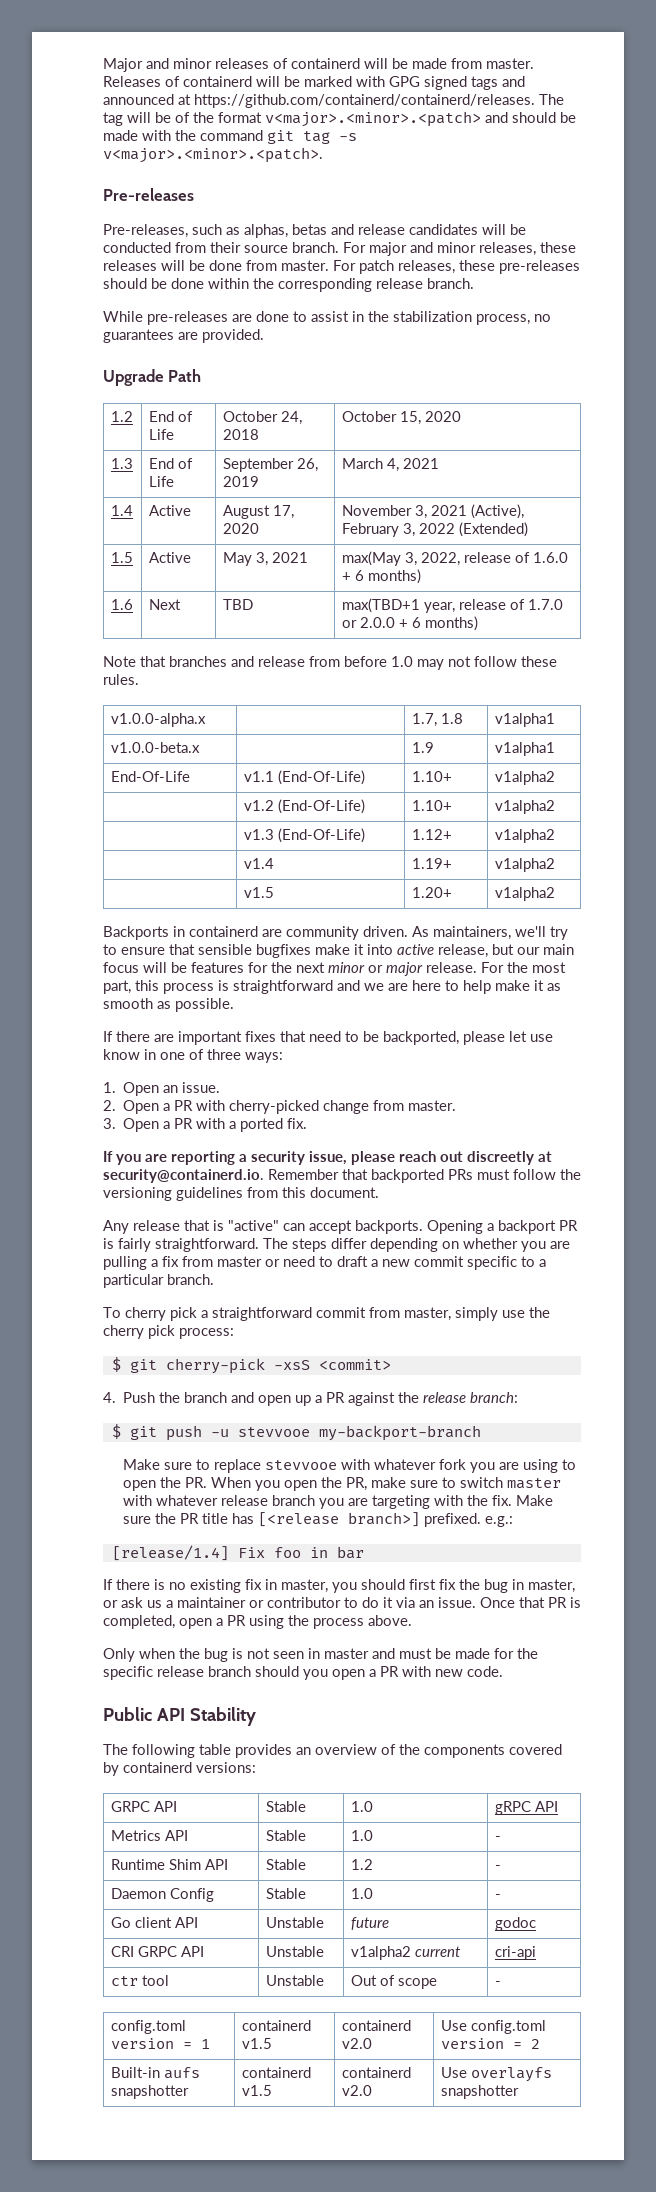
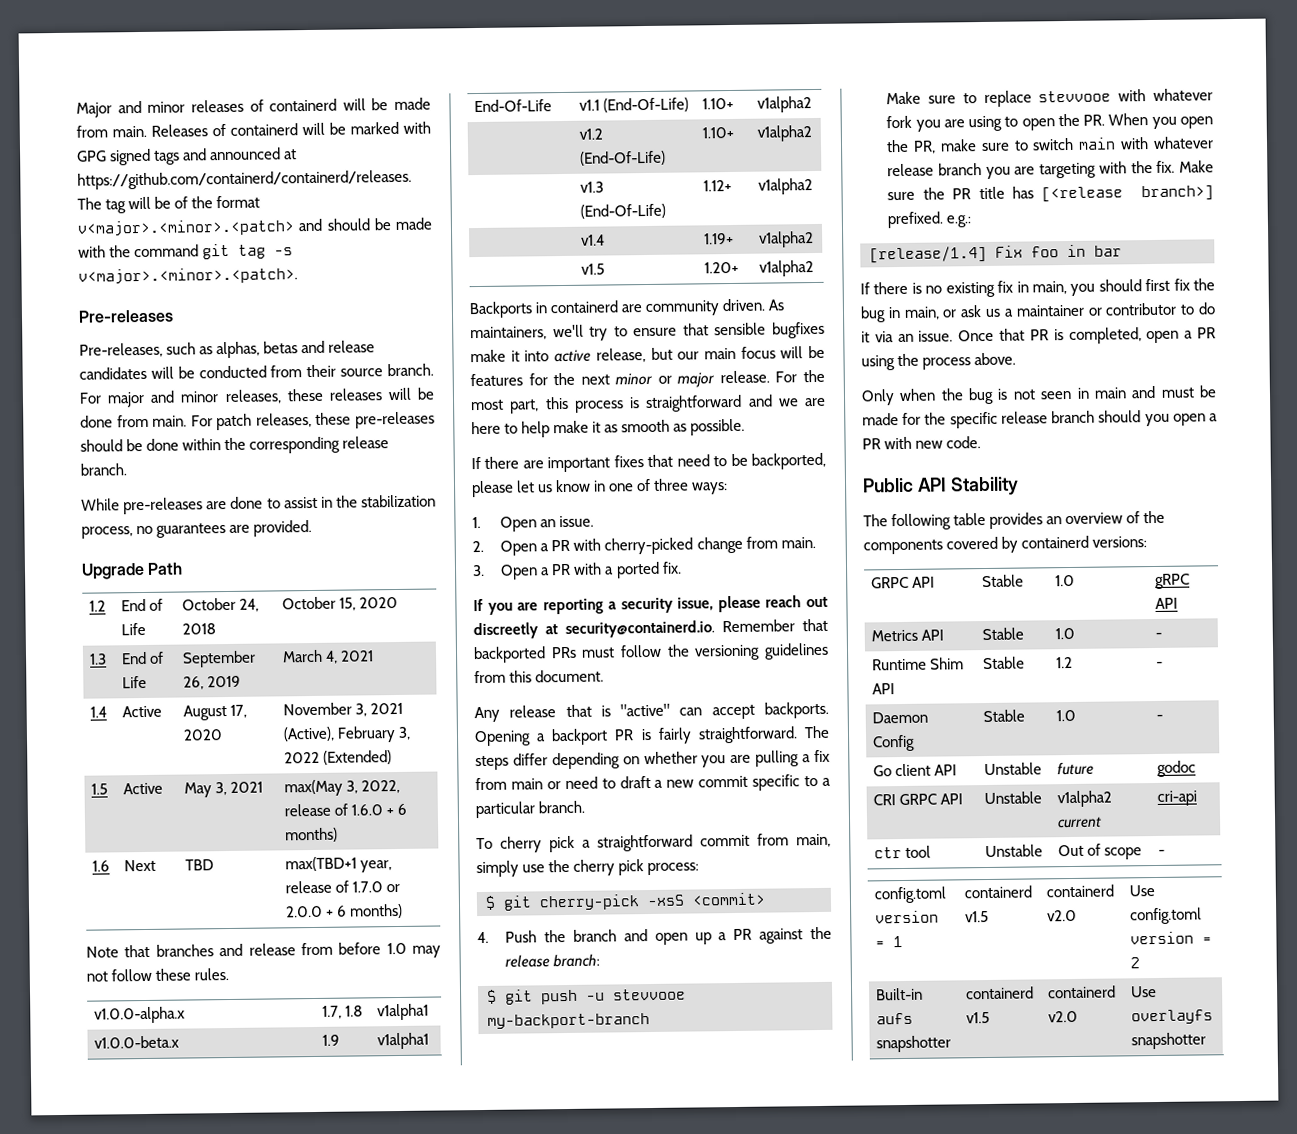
[486,58,534,69] master. -> [112,125,147,138] main.
[281,260,329,271] master. -> [152,415,188,427] main.
[530,1034,553,1042] use -> [538,484,554,493] us
[408,1100,457,1111] master. -> [780,537,816,549] main.
[217,1256,262,1267] master -> [510,778,543,790] main
[404,1307,451,1321] master, -> [796,833,832,848] main,
[506,1478,561,1489] master -> [1078,137,1117,150] main
[281,1579,328,1593] master, -> [1031,281,1067,295] main,
[528,1579,575,1593] master, -> [903,306,940,320] main,
[324,1648,369,1659] master -> [1093,387,1127,399] main

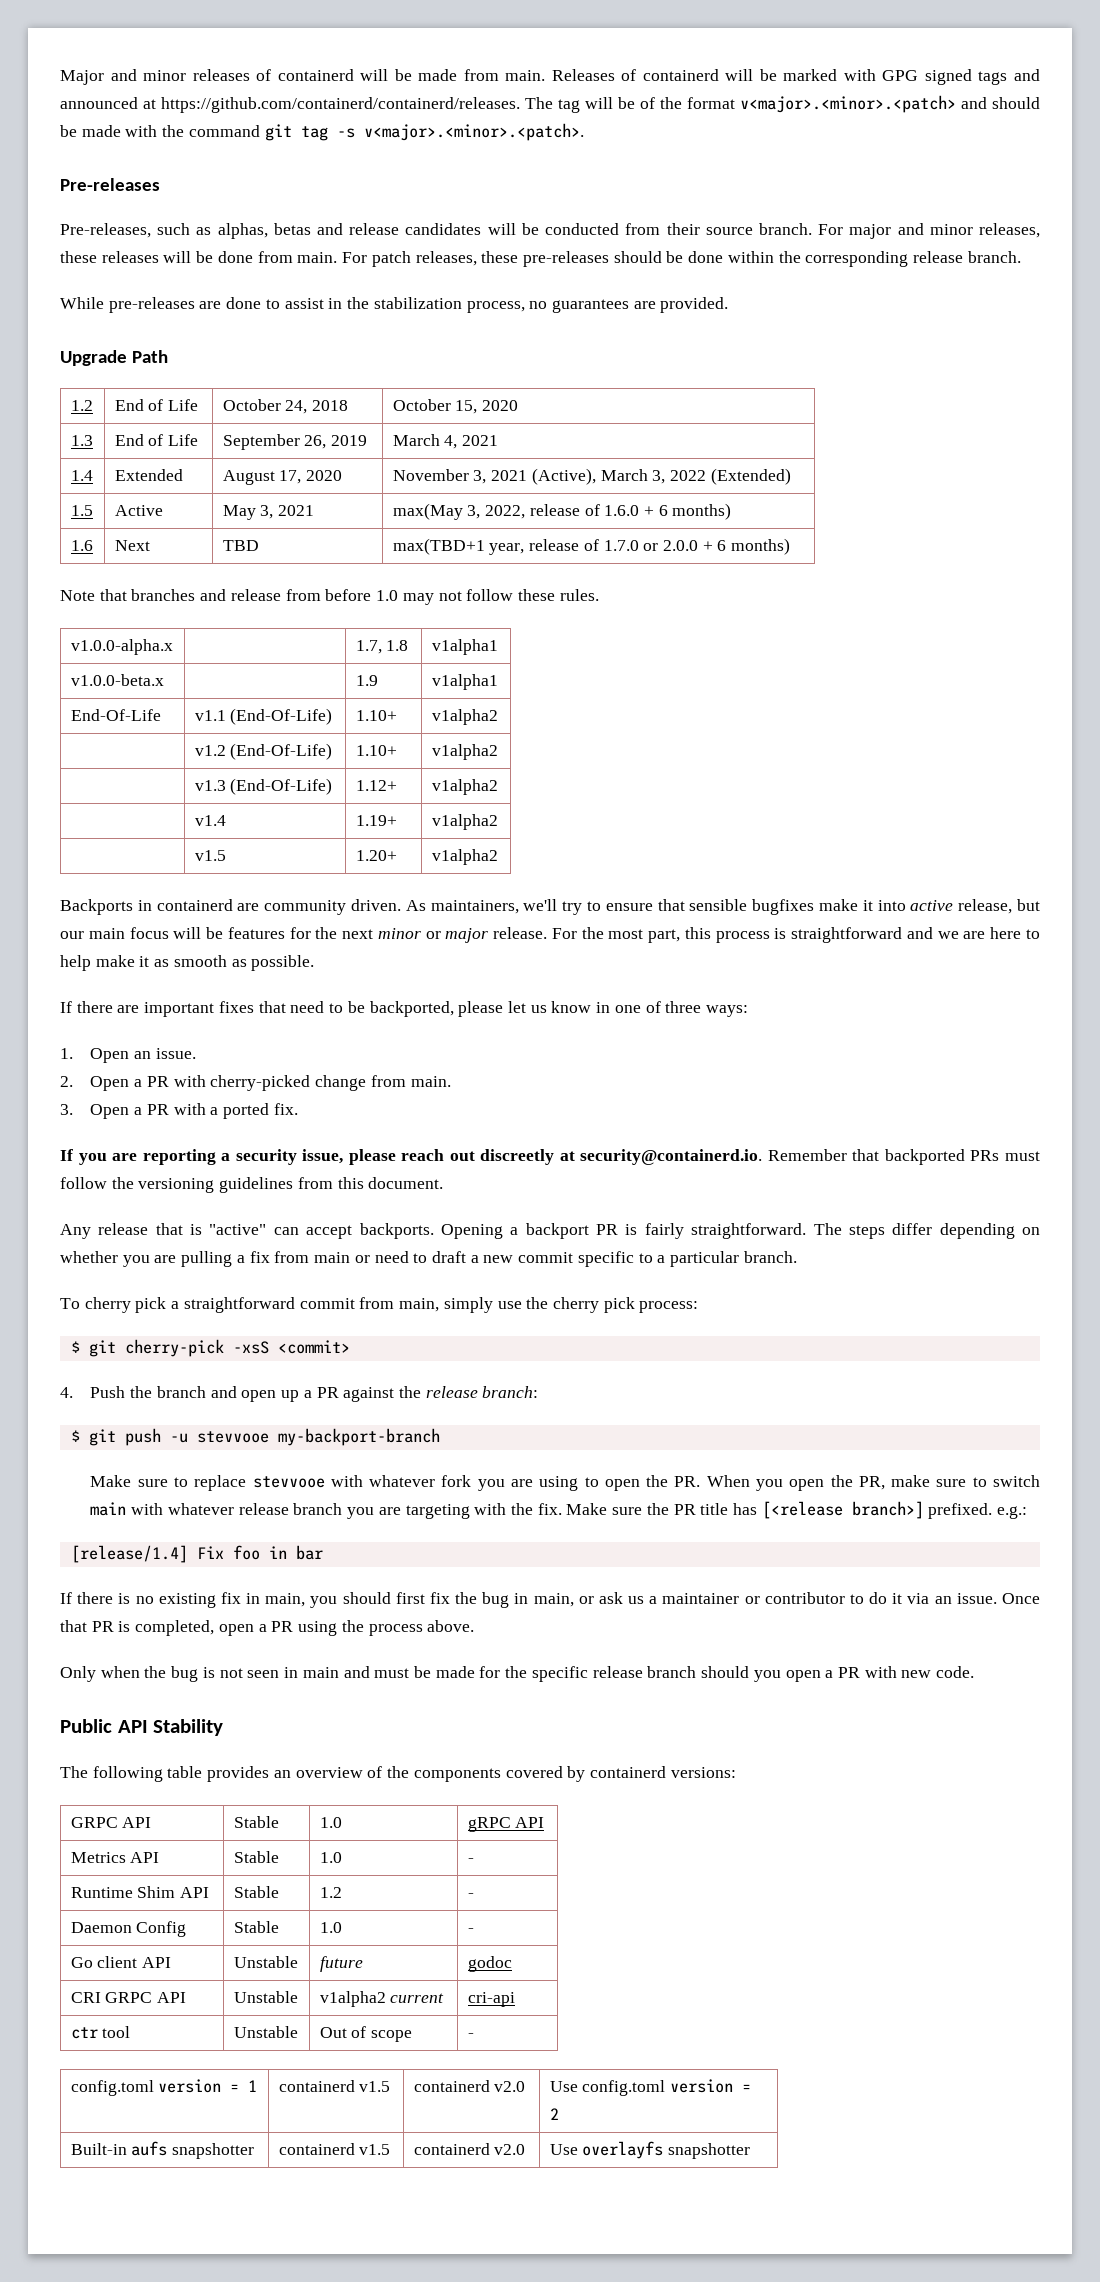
[122,705,163,718] Active -> [114,469,183,481] Extended
[337,726,397,743] February -> [600,469,648,481] March

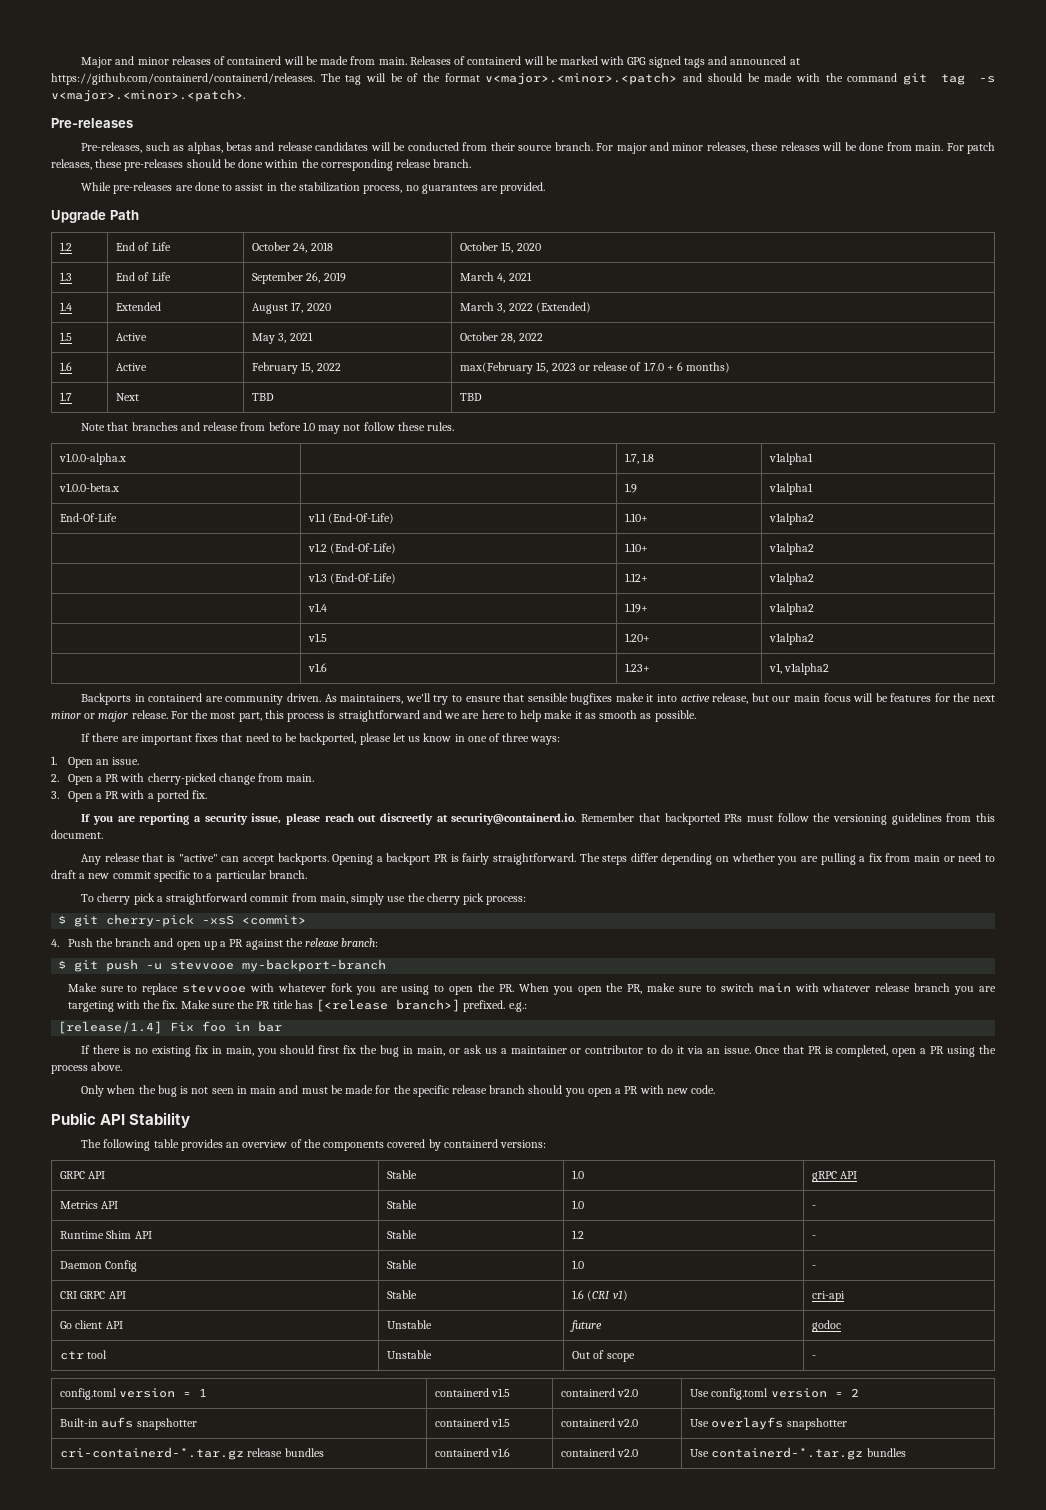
[392,468,596,485] November 3, 2021 (Active), -> (331, 307) none
[392,503,732,520] [70,540,93,551] max(May 3, 2022, release of 1.6.0 + 6 months) // 1.6 -> [460,332,543,343] [60,362,73,371] [116,363,148,371] [252,362,341,374] [460,362,731,374] [60,392,73,401] October 28, 2022 // 1.6 | Active | February 15, 2022 | max(February 15, 2023 or release of 1.7.0 + 6 months) // 1.7
[392,538,791,555] max(TBD+1 year, release of 1.7.0 or 2.0.0 + 6 months) -> [460,393,483,401] TBD
(498, 857) none -> [308,663,328,672] [625,663,651,672] [769,663,830,675] // | v1.6 | 1.23+ | v1, v1alpha2
(474, 1930) none -> [60,1291,126,1299] [387,1290,418,1299] [572,1290,628,1301] [812,1291,846,1302] // CRI GRPC API | Stable | 1.6 (CRI v1) | cri-api
[70,1992,187,2003] [233,1991,298,2003] [319,1991,445,2007] [467,1992,515,2007] // CRI GRPC API | Unstable | v1alpha2 current | cri-api -> (842, 1326) none
(751, 2151) none -> [60,1447,324,1460] [435,1448,511,1457] [561,1448,639,1457] [690,1447,906,1460] // cri-containerd-*.tar.gz release bundles | containerd v1.6 | containerd v2.0 | Use containerd-*.tar.gz bundles

